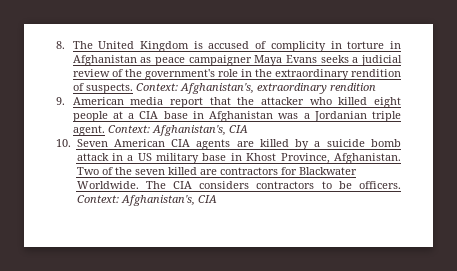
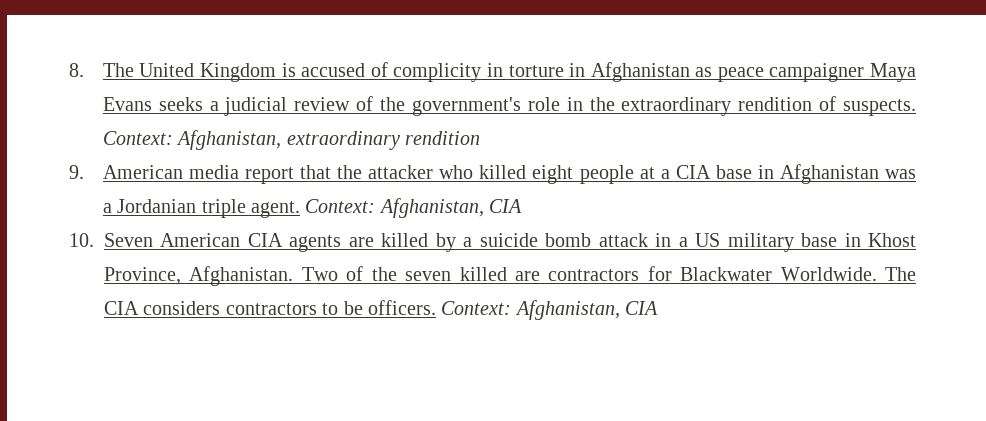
[179,83,254,94] Afghanistan's, -> [176,130,282,150] Afghanistan,
[151,125,226,136] Afghanistan's, -> [378,198,484,218] Afghanistan,
[120,195,195,206] Afghanistan's, -> [514,300,620,320] Afghanistan,

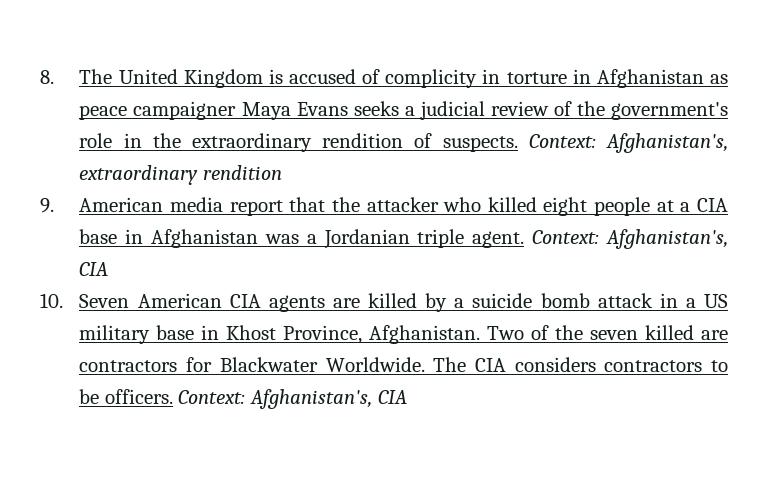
[176,130,282,150] Afghanistan, -> [606,133,728,153] Afghanistan's,
[378,198,484,218] Afghanistan, -> [606,229,729,249] Afghanistan's,
[514,300,620,320] Afghanistan, -> [250,389,373,409] Afghanistan's,

